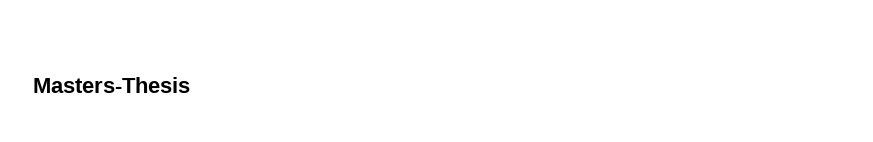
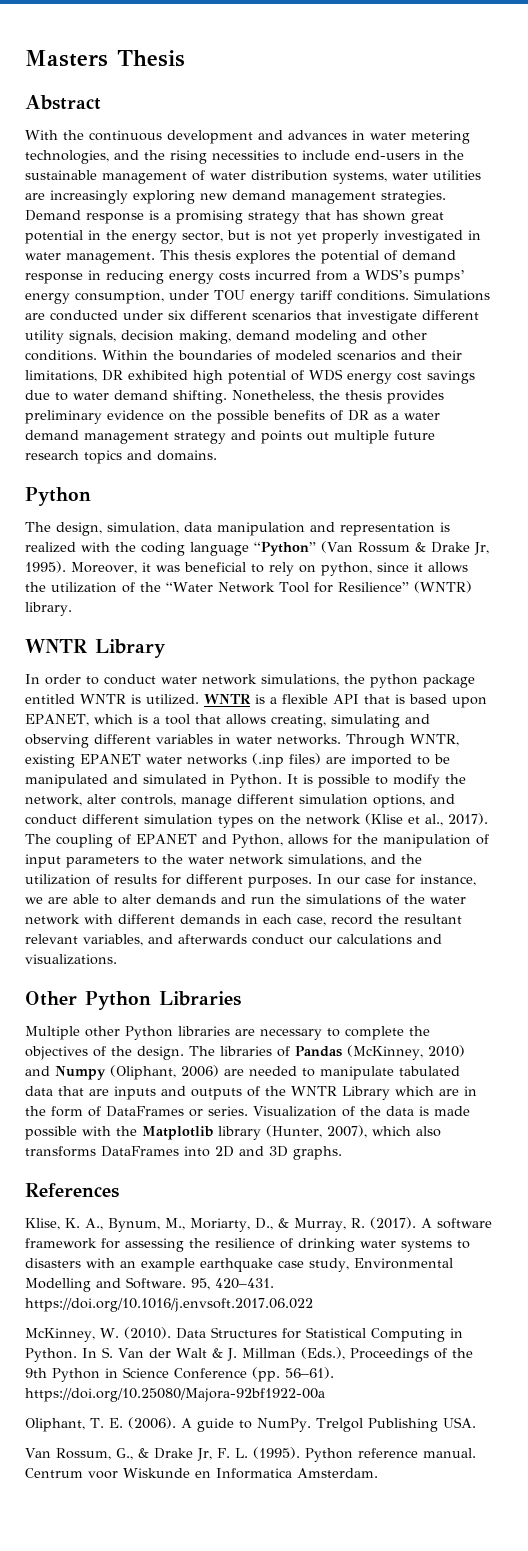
[33,77,190,93] Masters-Thesis -> [25,50,185,67] [25,95,101,110] [25,130,470,144] [25,150,464,164] [25,170,481,184] [25,190,446,204] [25,210,444,224] [25,230,481,244] [25,250,456,264] [25,269,465,284] [25,289,490,304] [25,310,479,324] [25,330,427,344] [25,350,462,361] [25,369,475,384] [25,390,444,404] [25,410,440,424] [25,430,435,444] [25,450,217,464] [25,487,91,506] [25,522,450,536] [25,541,489,556] [25,561,468,576] [25,581,472,593] [25,602,72,616] [25,639,166,658] [25,674,475,688] [25,694,487,708] [25,714,430,728] [25,734,459,748] [25,753,450,768] [25,774,466,788] [25,794,455,808] [25,813,488,828] [25,834,489,848] [25,854,422,868] [25,874,476,888] [25,894,466,905] [25,914,462,926] [25,934,442,946] [25,954,117,965] [25,991,241,1010] [25,1026,430,1040] [25,1045,465,1060] [25,1065,460,1080] [25,1086,477,1100] [25,1106,470,1117] [25,1125,441,1140] [25,1146,342,1160] [25,1183,119,1198] [25,1217,492,1232] [25,1238,470,1252] [25,1258,453,1272] [25,1277,274,1292] [25,1298,313,1312] [25,1327,463,1342] [25,1347,473,1362] [25,1367,334,1382] [25,1388,325,1402] [25,1417,476,1432] [25,1447,476,1462] [25,1468,378,1479] Masters Thesis // Abstract // With the continuous development and advances in water metering technologies, and the rising necessities to include end-users in the sustainable management of water distribution systems, water utilities are increasingly exploring new demand management strategies. Demand response is a promising strategy that has shown great potential in the energy sector, but is not yet properly investigated in water management. This thesis explores the potential of demand response in reducing energy costs incurred from a WDS’s pumps’ energy consumption, under TOU energy tariff conditions. Simulations are conducted under six different scenarios that investigate different utility signals, decision making, demand modeling and other conditions. Within the boundaries of modeled scenarios and their limitations, DR exhibited high potential of WDS energy cost savings due to water demand shifting. Nonetheless, the thesis provides preliminary evidence on the possible benefits of DR as a water demand management strategy and points out multiple future research topics and domains. // Python // The design, simulation, data manipulation and representation is realized with the coding language “Python” (Van Rossum & Drake Jr, 1995). Moreover, it was beneficial to rely on python, since it allows the utilization of the “Water Network Tool for Resilience” (WNTR) library. // WNTR Library // In order to conduct water network simulations, the python package entitled WNTR is utilized. WNTR is a flexible API that is based upon EPANET, which is a tool that allows creating, simulating and observing different variables in water networks. Through WNTR, existing EPANET water networks (.inp files) are imported to be manipulated and simulated in Python. It is possible to modify the network, alter controls, manage different simulation options, and conduct different simulation types on the network (Klise et al., 2017). The coupling of EPANET and Python, allows for the manipulation of input parameters to the water network simulations, and the utilization of results for different purposes. In our case for instance, we are able to alter demands and run the simulations of the water network with different demands in each case, record the resultant relevant variables, and afterwards conduct our calculations and visualizations. // Other Python Libraries // Multiple other Python libraries are necessary to complete the objectives of the design. The libraries of Pandas (McKinney, 2010) and Numpy (Oliphant, 2006) are needed to manipulate tabulated data that are inputs and outputs of the WNTR Library which are in the form of DataFrames or series. Visualization of the data is made possible with the Matplotlib library (Hunter, 2007), which also transforms DataFrames into 2D and 3D graphs. // References // Klise, K. A., Bynum, M., Moriarty, D., & Murray, R. (2017). A software framework for assessing the resilience of drinking water systems to disasters with an example earthquake case study, Environmental Modelling and Software. 95, 420–431. https://doi.org/10.1016/j.envsoft.2017.06.022 // McKinney, W. (2010). Data Structures for Statistical Computing in Python. In S. Van der Walt & J. Millman (Eds.), Proceedings of the 9th Python in Science Conference (pp. 56–61). https://doi.org/10.25080/Majora-92bf1922-00a // Oliphant, T. E. (2006). A guide to NumPy. Trelgol Publishing USA. // Van Rossum, G., & Drake Jr, F. L. (1995). Python reference manual. Centrum voor Wiskunde en Informatica Amsterdam.

